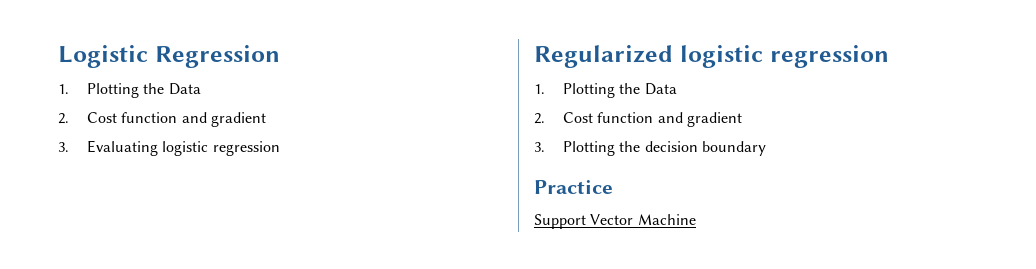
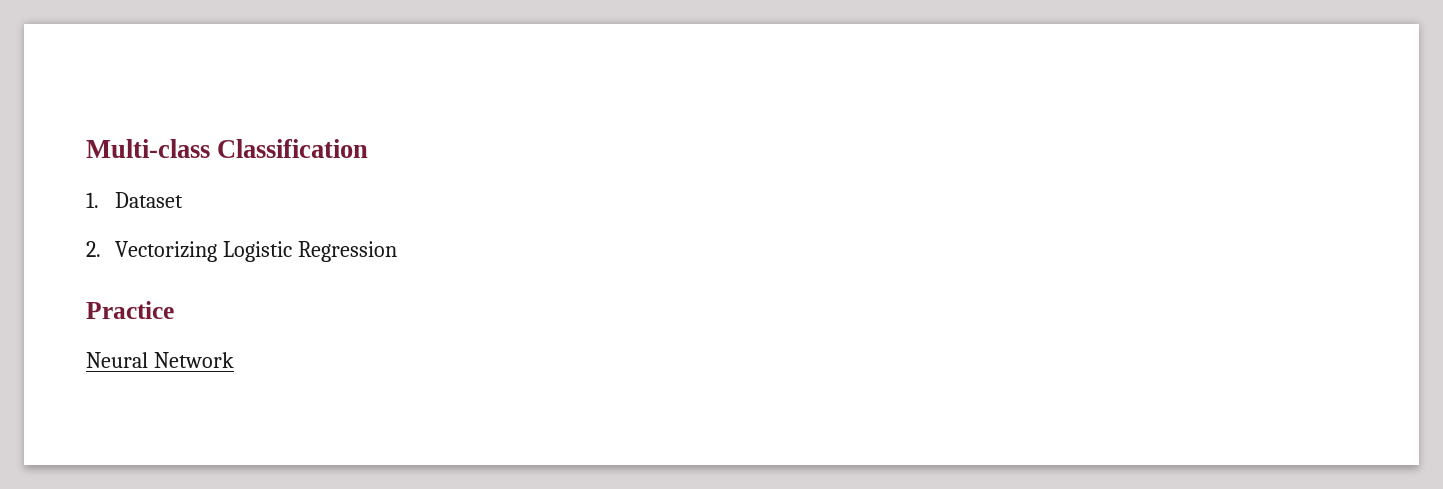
[58,45,280,68] [58,83,201,98] [58,112,266,127] [58,140,280,156] [534,45,889,68] [534,83,677,98] [534,112,742,127] [534,141,766,156] [534,180,613,194] [534,214,696,229] Logistic Regression // 1. Plotting the Data // 2. Cost function and gradient // 3. Evaluating logistic regression // Regularized logistic regression // 1. Plotting the Data // 2. Cost function and gradient // 3. Plotting the decision boundary // Practice // Support Vector Machine -> [86,139,369,158] [86,192,184,208] [86,241,398,262] [86,301,174,319] [86,352,234,368] Multi-class Classification // 1. Dataset // 2. Vectorizing Logistic Regression // Practice // Neural Network

